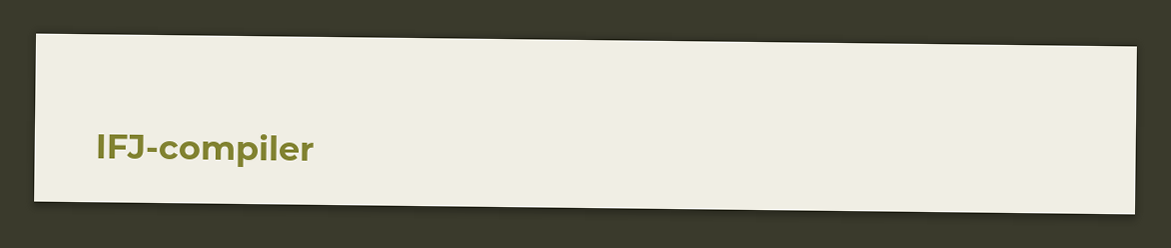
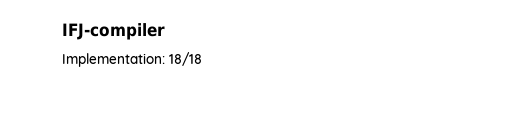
(314, 150) none -> [62,52,202,67] // Implementation: 18/18

